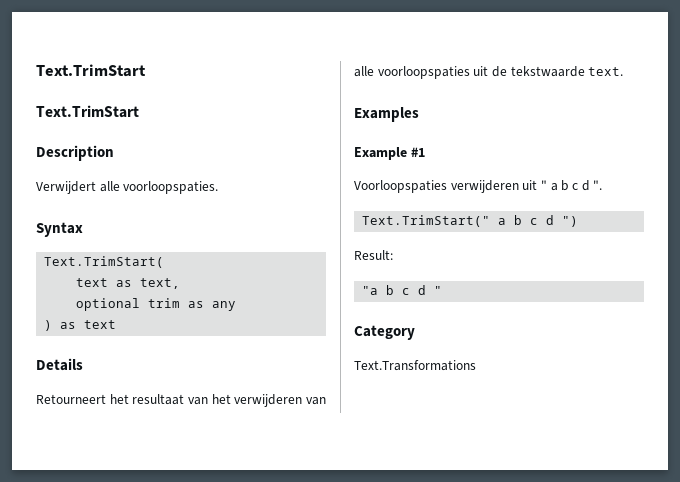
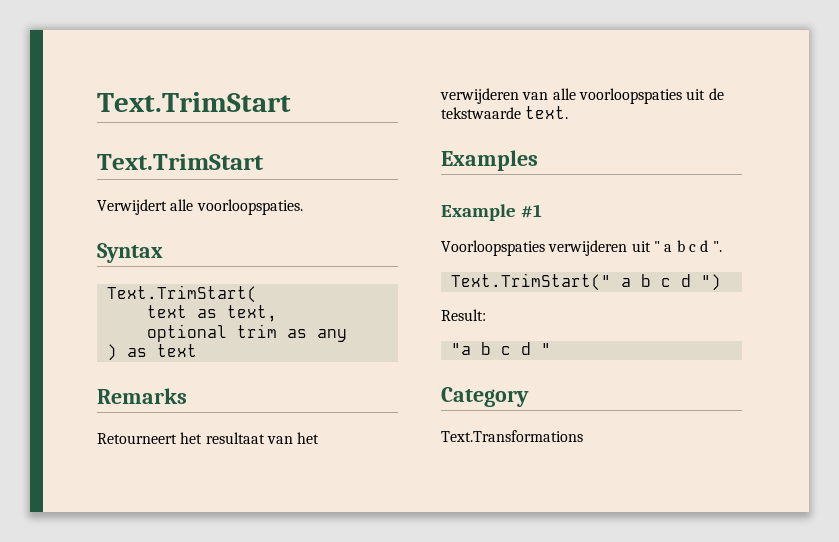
[36,145,114,161] // Description -> (264, 162) none
[36,358,83,371] Details -> [97,388,187,404] Remarks

